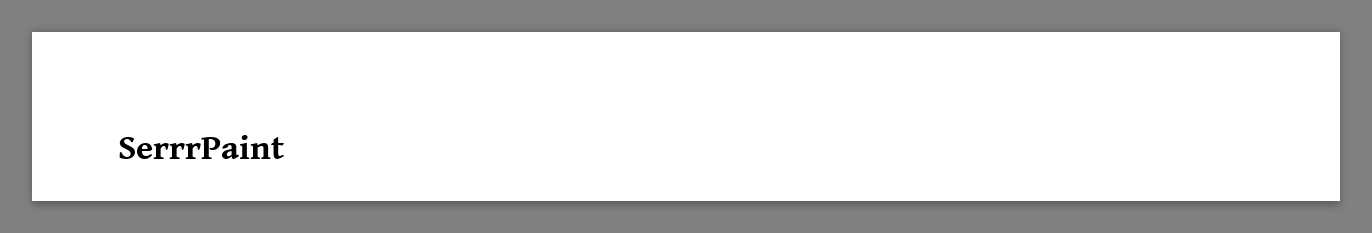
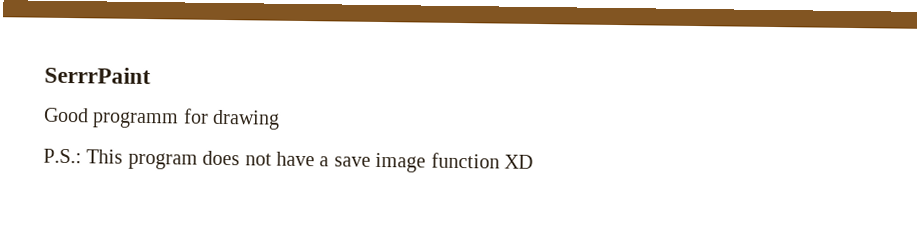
(284, 147) none -> [43,107,281,130] [43,148,533,173] // Good programm for drawing // P.S.: This program does not have a save image function XD

